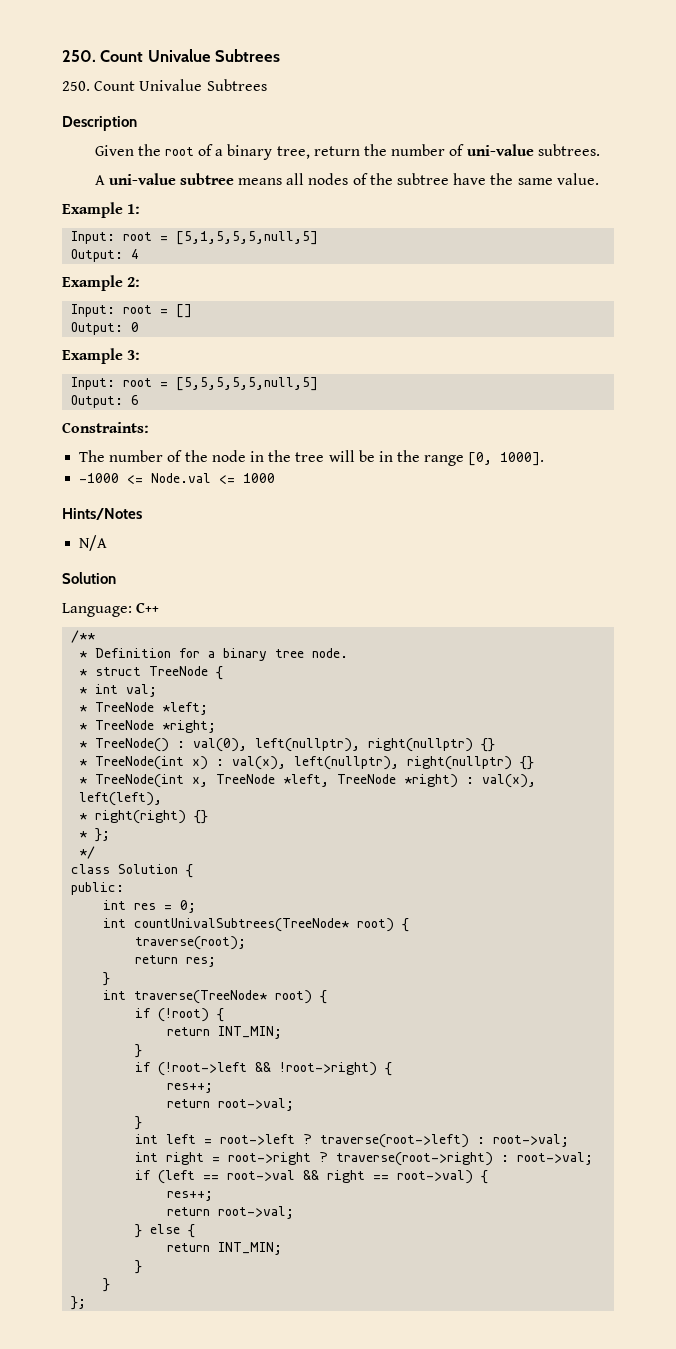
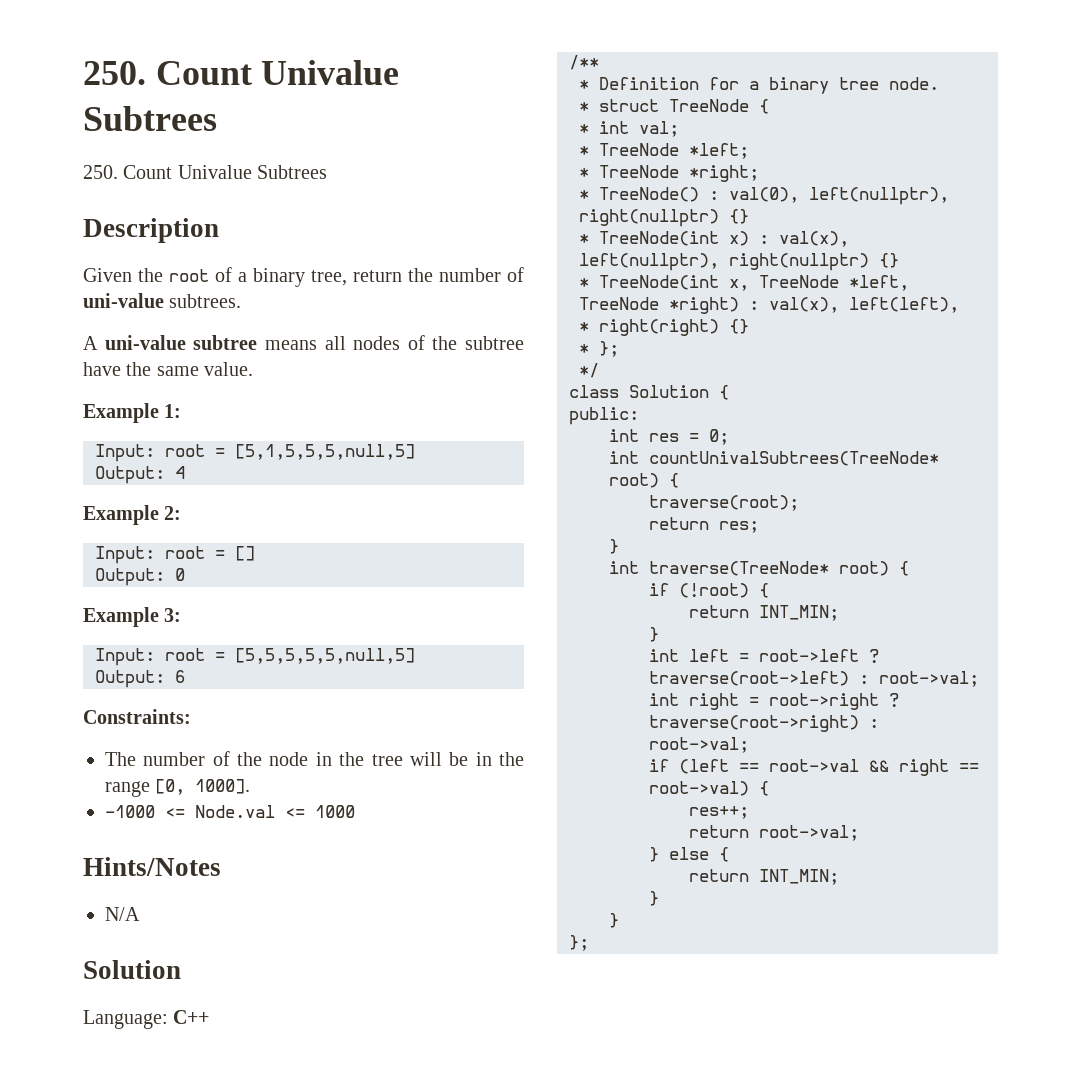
[135,1062,393,1076] [167,1083,214,1093] [167,1098,295,1111] [135,1116,143,1130] // if (!root->left && !root->right) { // res++; // return root->val; // } -> (659, 634) none

